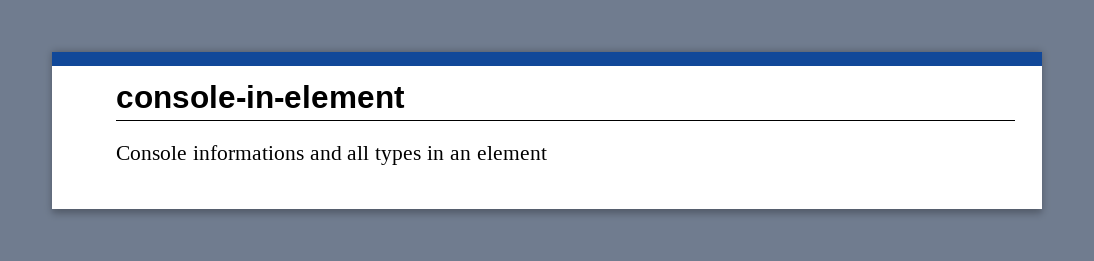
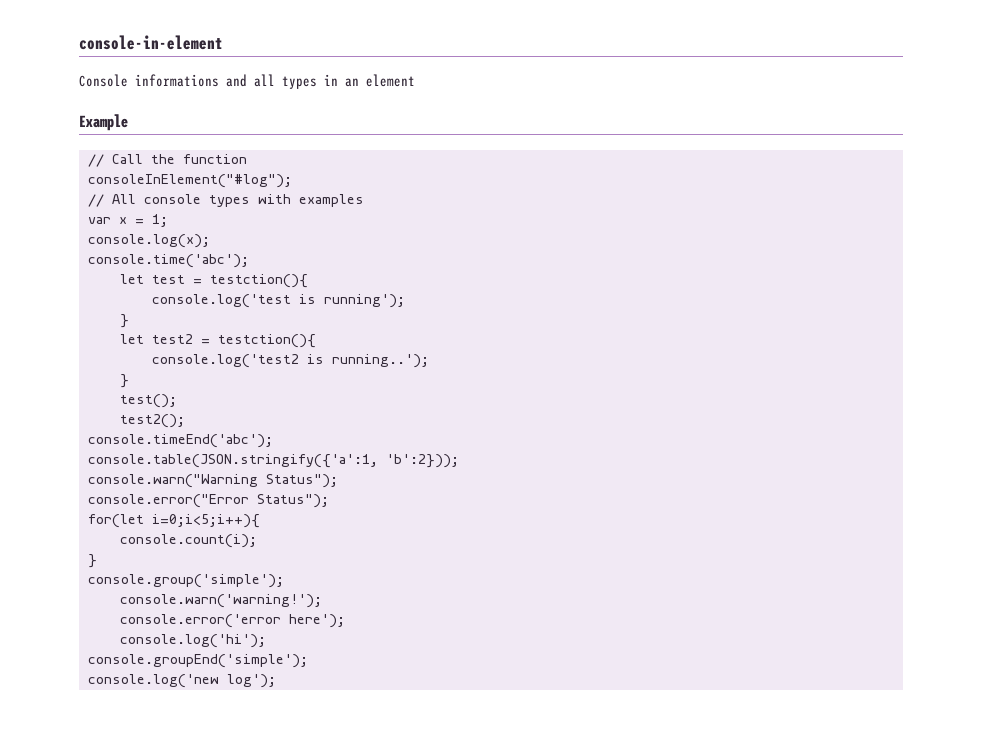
(547, 153) none -> [79,114,128,131] [87,154,247,167] [87,174,292,188] [87,194,364,207] [87,214,168,227] [87,234,210,248] [87,254,249,268] [119,274,308,288] [151,294,405,308] [119,314,129,328] [119,334,316,348] [151,354,429,368] [119,374,129,388] [119,394,177,408] [119,414,185,428] [87,434,273,448] [87,454,459,468] [87,474,338,488] [87,494,329,508] [87,514,260,528] [119,534,257,548] [87,554,97,568] [87,574,284,588] [119,594,322,608] [119,614,345,628] [119,634,266,648] [87,654,308,668] [87,674,276,688] // Example // // Call the function // consoleInElement("#log"); // // All console types with examples // var x = 1; // console.log(x); // console.time('abc'); // let test = testction(){ // console.log('test is running'); // } // let test2 = testction(){ // console.log('test2 is running..'); // } // test(); // test2(); // console.timeEnd('abc'); // console.table(JSON.stringify({'a':1, 'b':2})); // console.warn("Warning Status"); // console.error("Error Status"); // for(let i=0;i<5;i++){ // console.count(i); // } // console.group('simple'); // console.warn('warning!'); // console.error('error here'); // console.log('hi'); // console.groupEnd('simple'); // console.log('new log');

